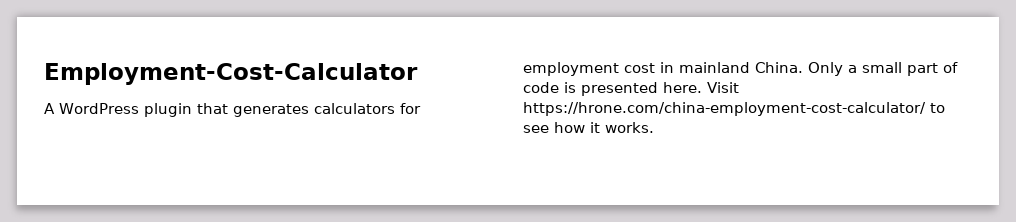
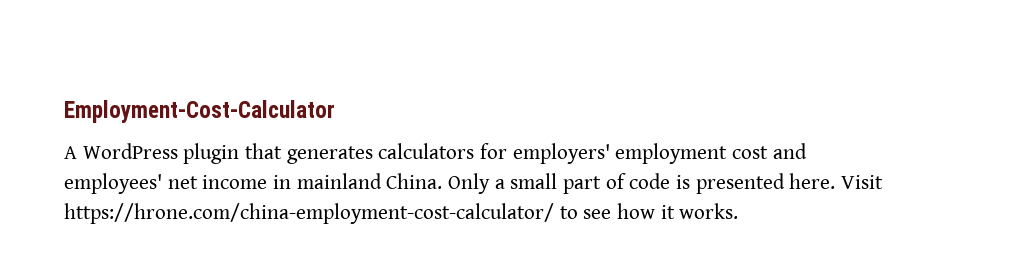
(421, 108) none -> [512,143,610,164] employers'
(655, 68) none -> [772,143,807,159] [64,173,268,194] and employees' net income

